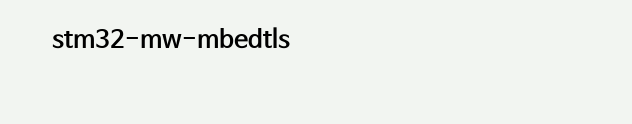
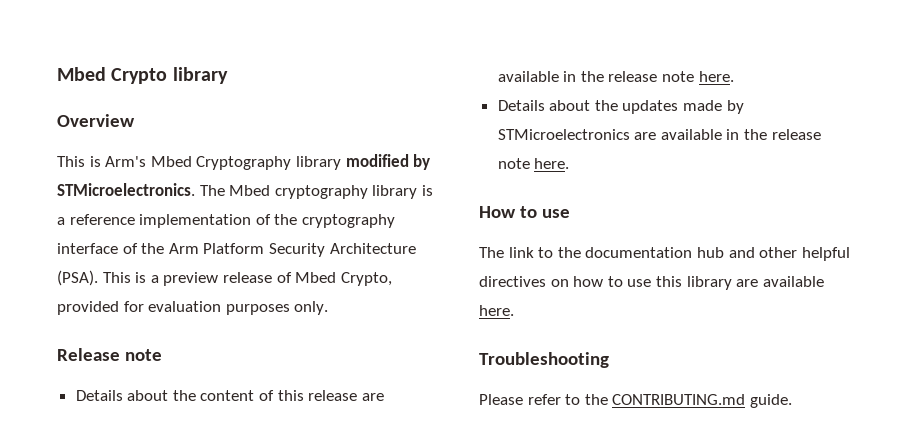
[52,27,290,49] stm32-mw-mbedtls -> [57,67,228,84] [57,114,135,127] [57,154,431,170] [57,183,433,199] [57,214,395,228] [57,243,416,257] [57,270,392,286] [57,301,329,315] [57,348,162,361] [75,390,384,401] [497,71,734,82] [497,100,744,114] [497,129,821,140] [497,158,570,169] [479,206,570,218] [479,247,850,261] [479,276,824,290] [479,305,514,316] [479,352,609,368] [479,394,792,408] Mbed Crypto library // Overview // This is Arm's Mbed Cryptography library modified by STMicroelectronics. The Mbed cryptography library is a reference implementation of the cryptography interface of the Arm Platform Security Architecture (PSA). This is a preview release of Mbed Crypto, provided for evaluation purposes only. // Release note // Details about the content of this release are available in the release note here. // Details about the updates made by STMicroelectronics are available in the release note here. // How to use // The link to the documentation hub and other helpful directives on how to use this library are available here. // Troubleshooting // Please refer to the CONTRIBUTING.md guide.

